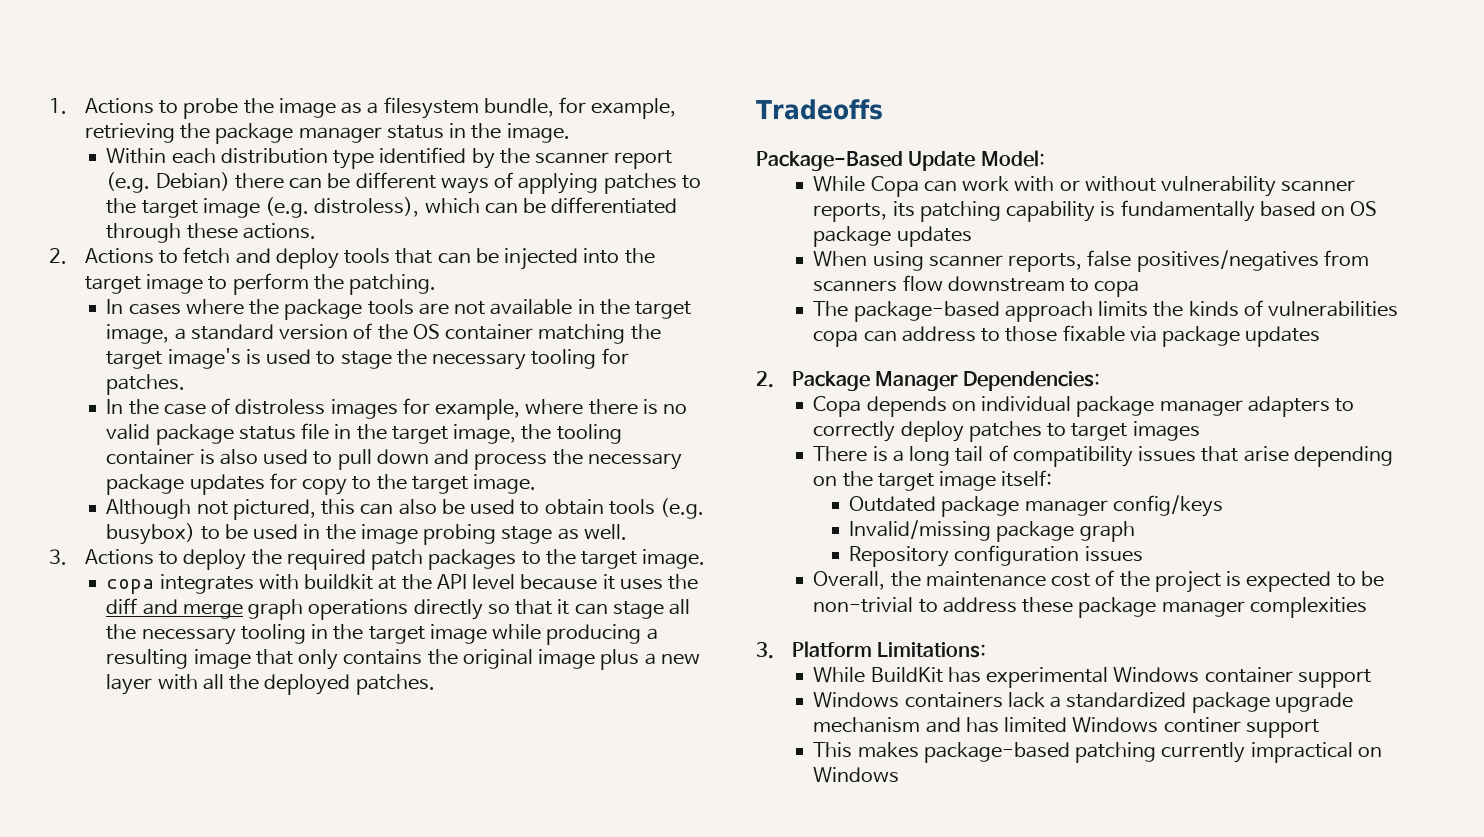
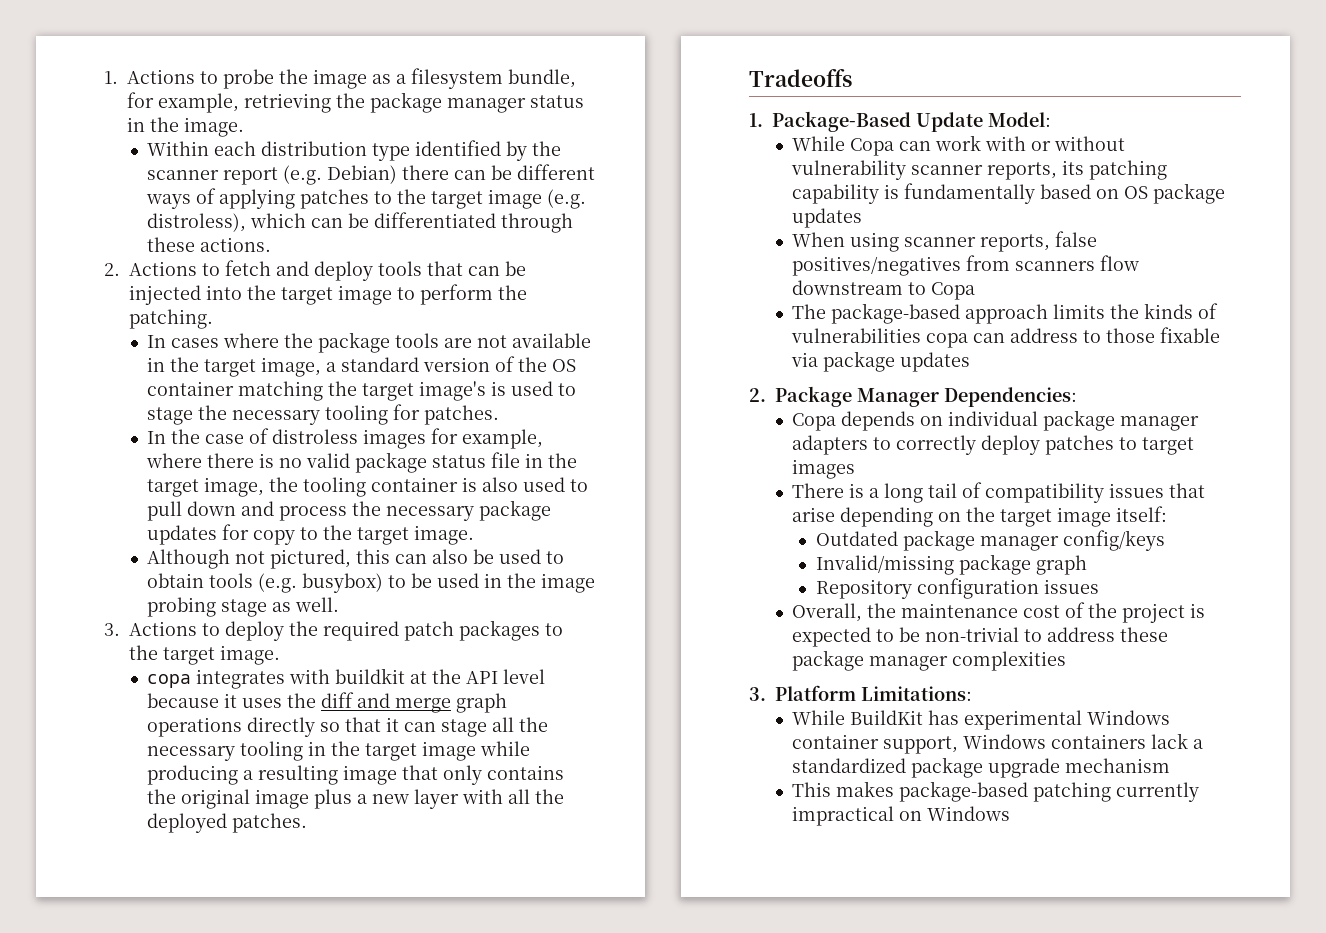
(883, 109) none -> [749,113,763,127] 1.
[1094,280,1140,297] copa -> [931,282,976,300] Copa
[1297,669,1371,688] support // -> [883,736,959,754] support,
[925,717,1319,738] and has limited Windows continer support -> (1171, 765) none

